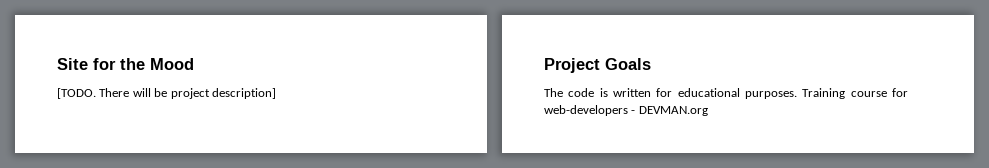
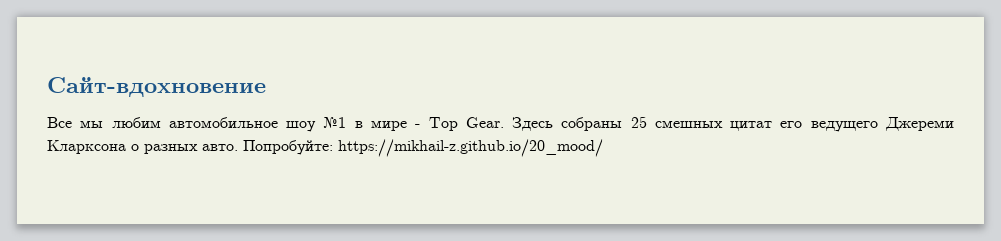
[57,58,194,70] [57,88,276,99] [544,58,651,73] [544,88,908,99] [544,105,708,116] Site for the Mood // [TODO. There will be project description] // Project Goals // The code is written for educational purposes. Training course for web-developers - DEVMAN.org -> [47,77,266,97] [47,116,955,132] [47,139,603,157] Сайт-вдохновение // Все мы любим автомобильное шоу №1 в мире - Top Gear. Здесь собраны 25 смешных цитат его ведущего Джереми Кларксона о разных авто. Попробуйте: https://mikhail-z.github.io/20_mood/

